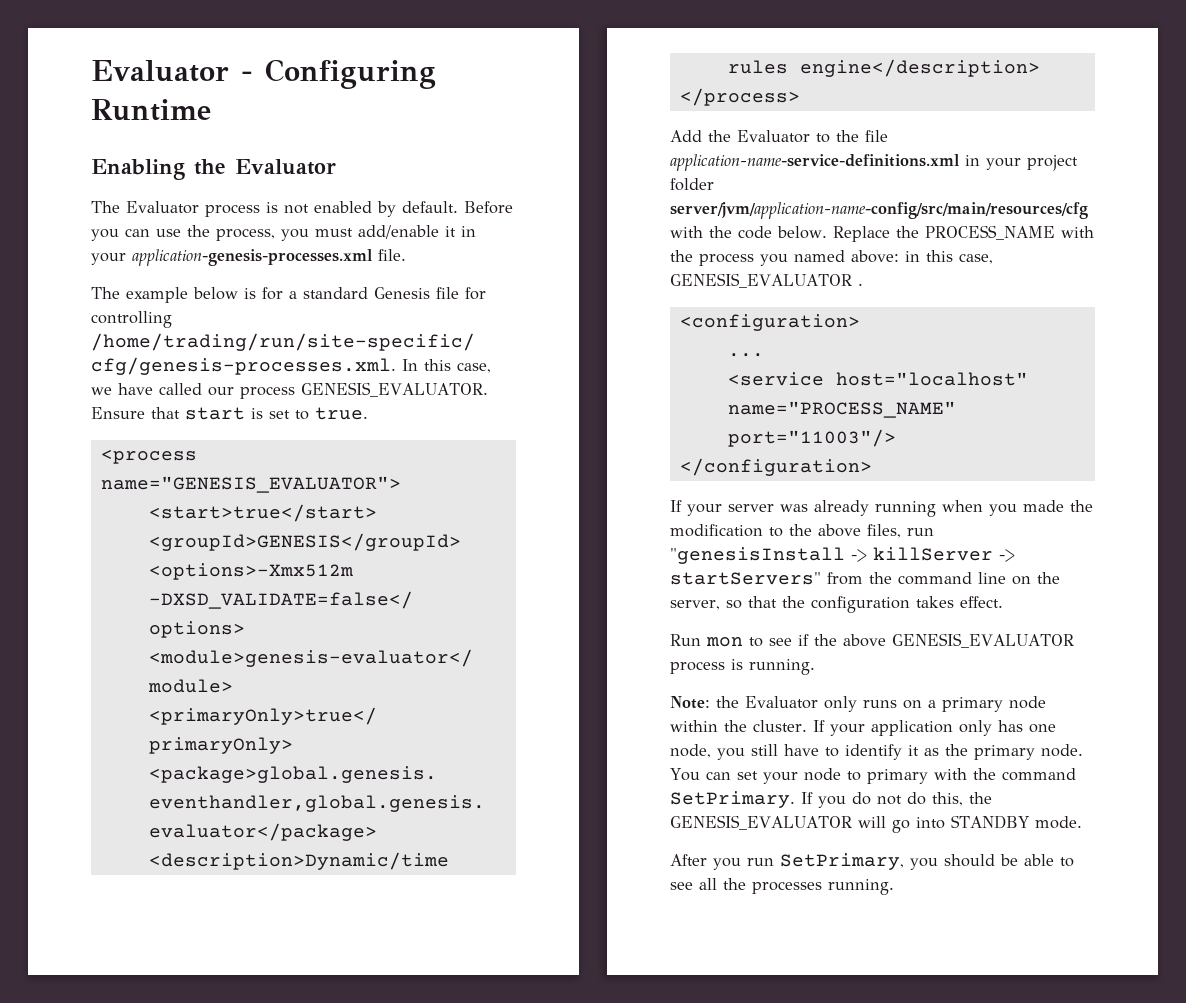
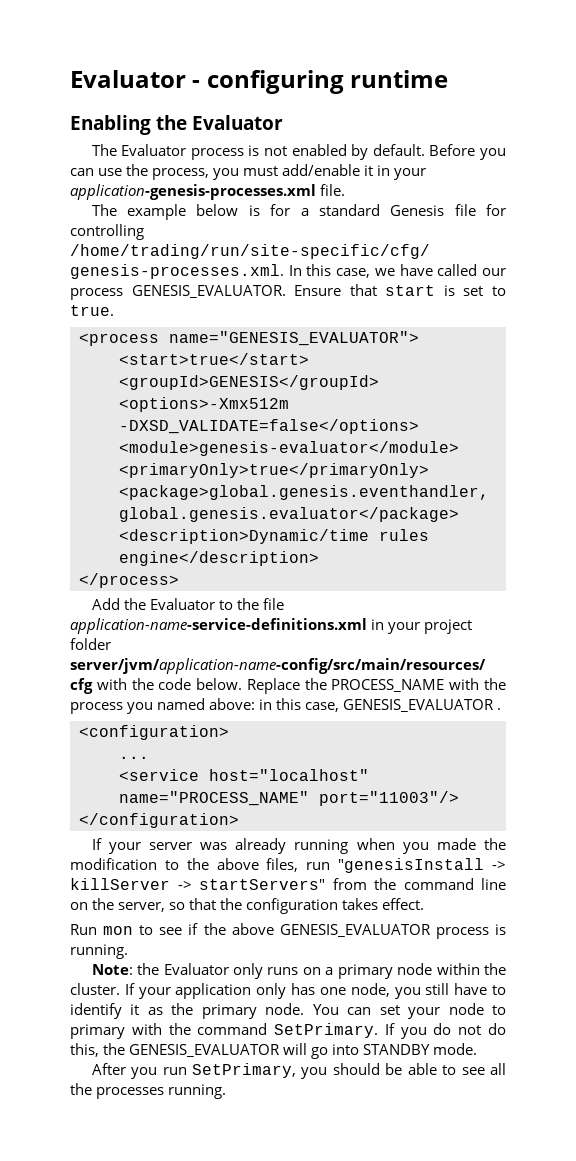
[264,59,436,89] [91,99,211,121] Configuring Runtime -> [206,70,449,94] configuring runtime

